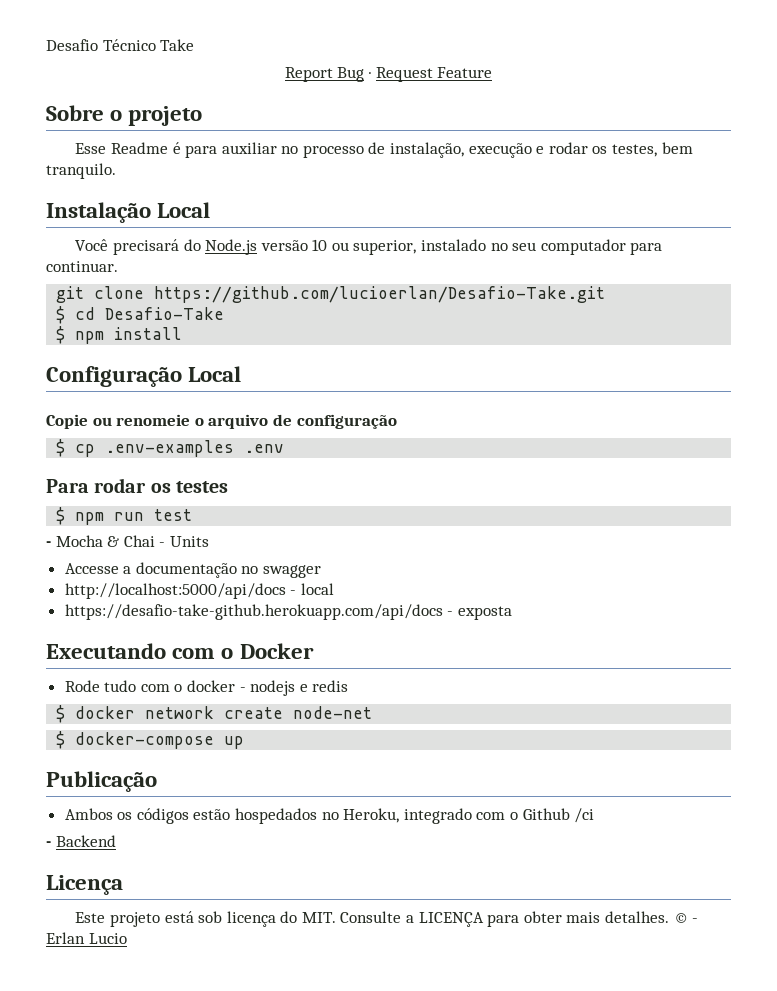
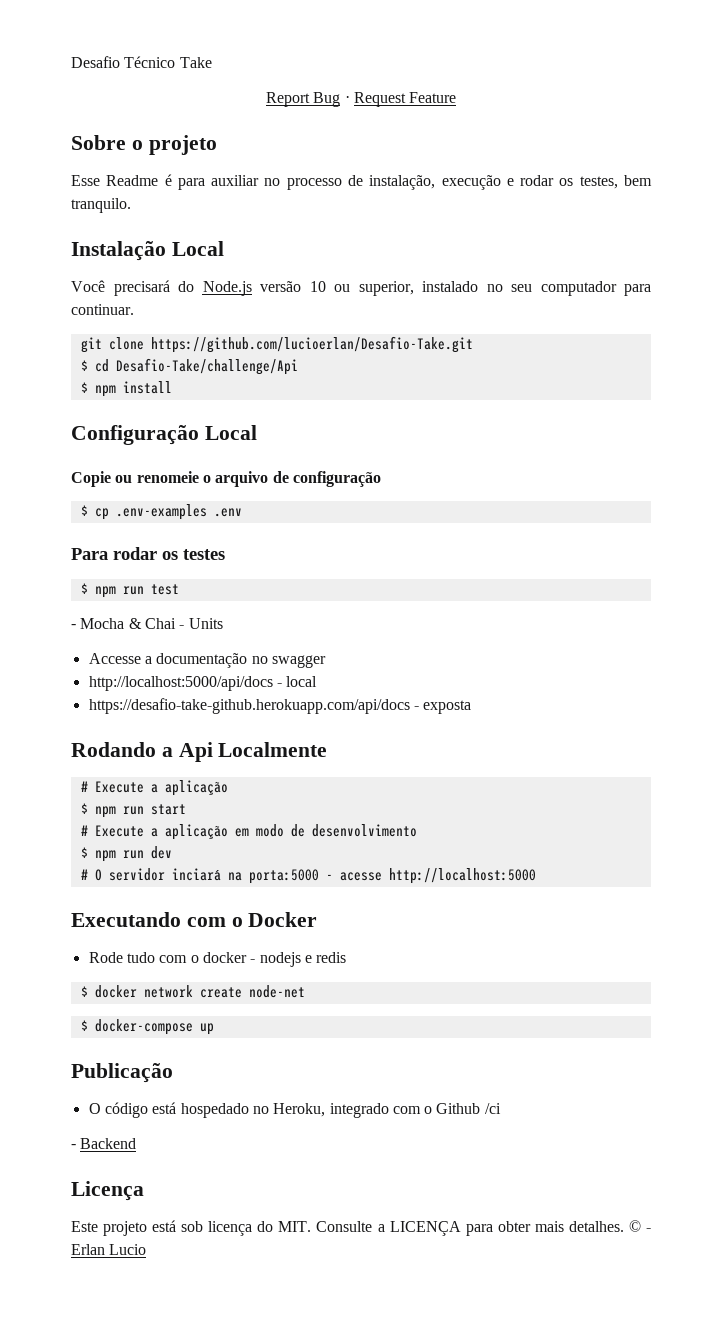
[105,307,225,320] Desafio-Take -> [115,358,298,375] Desafio-Take/challenge/Api
(512, 613) none -> [71,742,328,762] [80,780,228,796] [80,803,186,818] [80,824,417,840] [80,846,172,862] [80,868,536,884] // Rodando a Api Localmente // # Execute a aplicação // $ npm run start // # Execute a aplicação em modo de desenvolvimento // $ npm run dev // # O servidor inciará na porta:5000 - acesse http://localhost:5000
[64,808,318,824] Ambos os códigos estão hospedados -> [88,1102,249,1118] O código está hospedado

